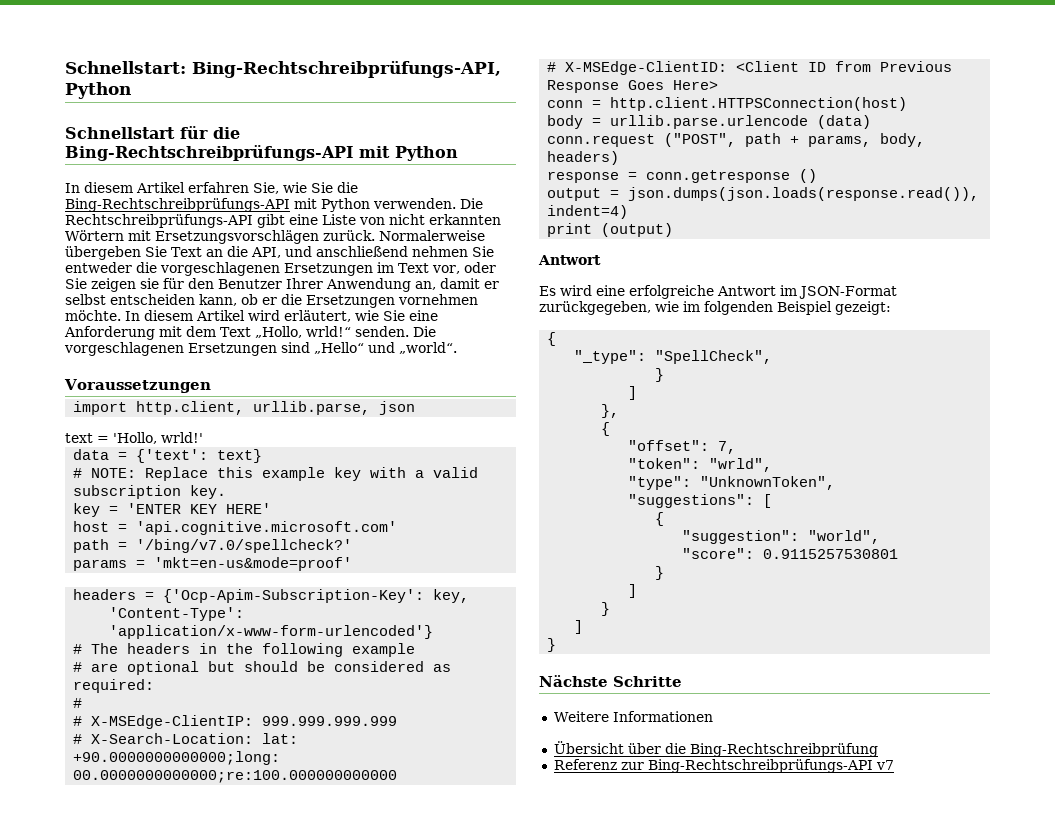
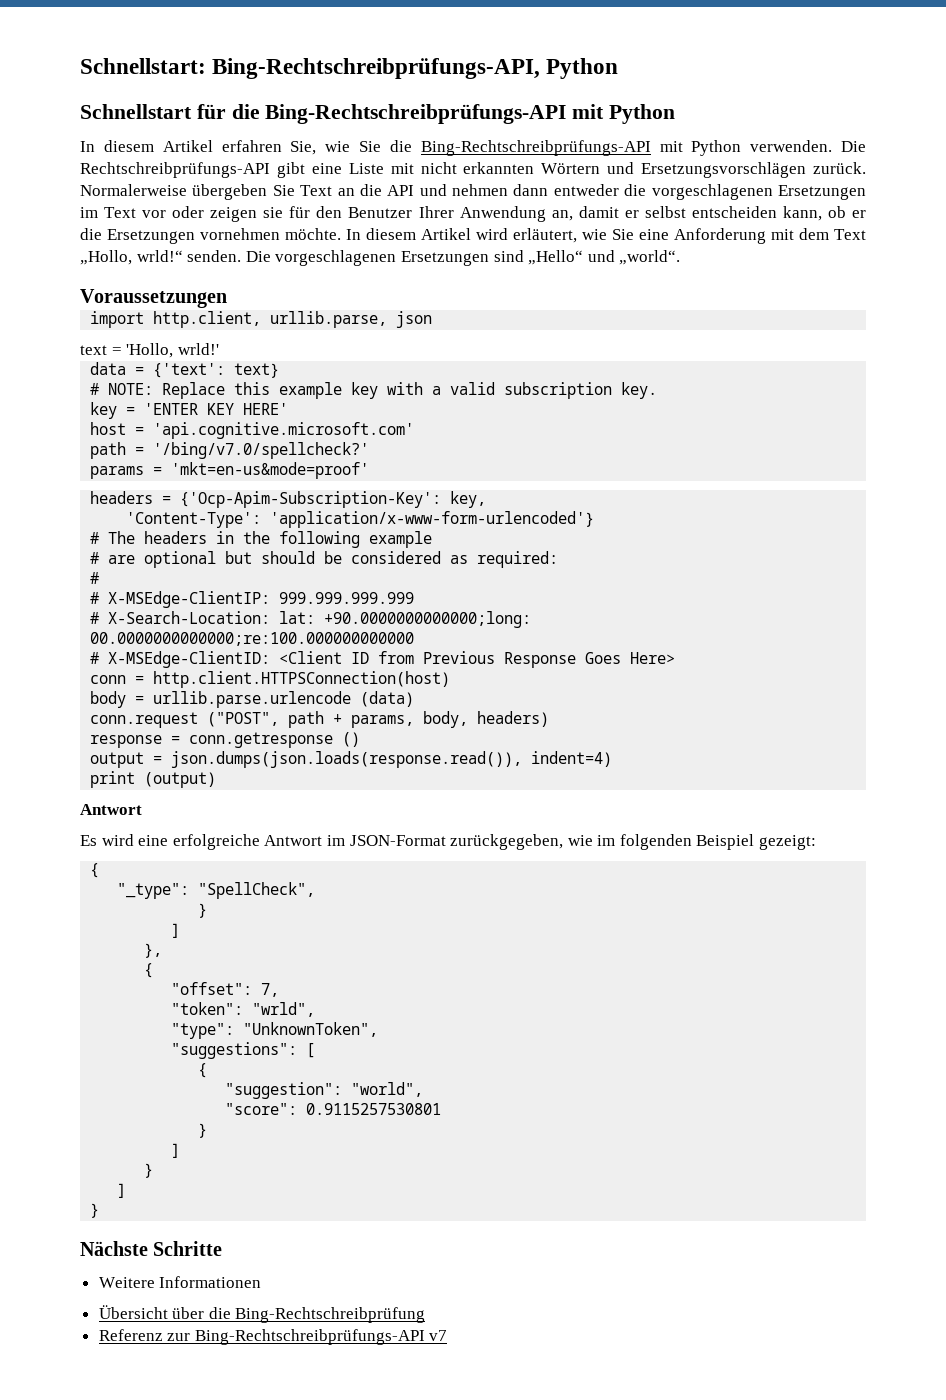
[359,217,385,225] von -> [390,163,414,174] mit
[127,230,151,241] mit -> [607,162,635,174] und
[250,246,494,258] API, und anschließend nehmen Sie -> [387,184,549,196] API und nehmen dann
[431,262,496,274] [65,278,87,289] vor, oder Sie -> [142,206,205,218] vor oder

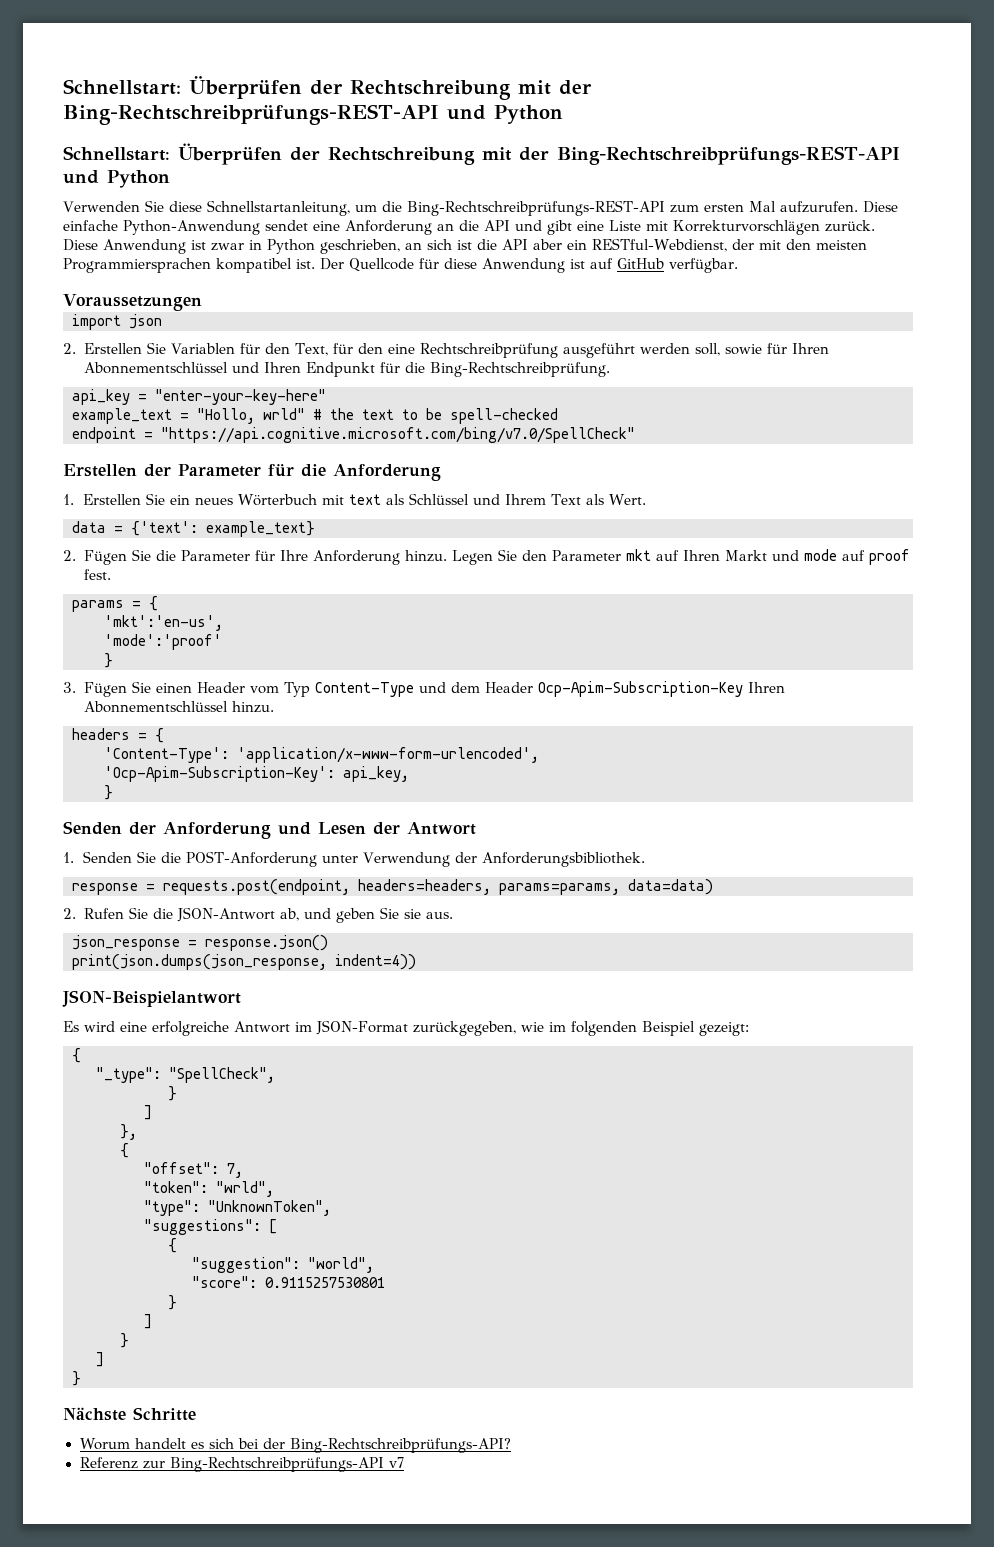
[80,58,619,79] [80,104,676,124] [80,140,866,156] [80,162,866,178] [80,184,866,200] [80,206,866,222] [80,228,866,244] [80,250,681,266] Schnellstart: Bing-Rechtschreibprüfungs-API, Python // Schnellstart für die Bing-Rechtschreibprüfungs-API mit Python // In diesem Artikel erfahren Sie, wie Sie die Bing-Rechtschreibprüfungs-API mit Python verwenden. Die Rechtschreibprüfungs-API gibt eine Liste mit nicht erkannten Wörtern und Ersetzungsvorschlägen zurück. Normalerweise übergeben Sie Text an die API und nehmen dann entweder die vorgeschlagenen Ersetzungen im Text vor oder zeigen sie für den Benutzer Ihrer Anwendung an, damit er selbst entscheiden kann, ob er die Ersetzungen vornehmen möchte. In diesem Artikel wird erläutert, wie Sie eine Anforderung mit dem Text „Hollo, wrld!“ senden. Die vorgeschlagenen Ersetzungen sind „Hello“ und „world“. -> [63,76,592,100] [63,104,563,125] [63,143,900,165] [63,170,170,188] [63,200,898,216] [63,220,875,235] [63,238,867,254] [63,258,738,273] Schnellstart: Überprüfen der Rechtschreibung mit der Bing-Rechtschreibprüfungs-REST-API und Python // Schnellstart: Überprüfen der Rechtschreibung mit der Bing-Rechtschreibprüfungs-REST-API und Python // Verwenden Sie diese Schnellstartanleitung, um die Bing-Rechtschreibprüfungs-REST-API zum ersten Mal aufzurufen. Diese einfache Python-Anwendung sendet eine Anforderung an die API und gibt eine Liste mit Korrekturvorschlägen zurück. Diese Anwendung ist zwar in Python geschrieben, an sich ist die API aber ein RESTful-Webdienst, der mit den meisten Programmiersprachen kompatibel ist. Der Quellcode für diese Anwendung ist auf GitHub verfügbar.
[153,311,388,328] http.client, urllib.parse, -> (121, 322) none
[80,343,219,358] [90,362,280,378] [90,382,658,399] [90,402,289,419] [90,422,415,439] [90,442,370,459] [90,462,370,479] text = 'Hollo, wrld!' // data = {'text': text} // # NOTE: Replace this example key with a valid subscription key. // key = 'ENTER KEY HERE' // host = 'api.cognitive.microsoft.com' // path = '/bing/v7.0/spellcheck?' // params = 'mkt=en-us&mode=proof' -> [63,342,830,358] [83,362,610,377] [72,389,326,405] [72,408,558,424] [72,427,635,443] [63,464,441,481] [63,493,646,506] [72,521,315,537] [63,549,910,565] [83,569,111,580] [72,596,158,612] [104,615,223,631] [104,634,222,650] [104,653,113,668] [63,681,786,697] [83,701,274,713] 2. Erstellen Sie Variablen für den Text, für den eine Rechtschreibprüfung ausgeführt werden soll, sowie für Ihren Abonnementschlüssel und Ihren Endpunkt für die Bing-Rechtschreibprüfung. // api_key = "enter-your-key-here" // example_text = "Hollo, wrld" # the text to be spell-checked // endpoint = "https://api.cognitive.microsoft.com/bing/v7.0/SpellCheck" // Erstellen der Parameter für die Anforderung // 1. Erstellen Sie ein neues Wörterbuch mit text als Schlüssel und Ihrem Text als Wert. // data = {'text': example_text} // 2. Fügen Sie die Parameter für Ihre Anforderung hinzu. Legen Sie den Parameter mkt auf Ihren Markt und mode auf proof fest. // params = { // 'mkt':'en-us', // 'mode':'proof' // } // 3. Fügen Sie einen Header vom Typ Content-Type und dem Header Ocp-Apim-Subscription-Key Ihren Abonnementschlüssel hinzu.
[180,491,487,508] {'Ocp-Apim-Subscription-Key': key, -> [155,728,164,743] {
[270,511,595,528] [90,531,433,548] [90,551,559,568] [90,572,100,584] [90,591,415,608] [90,611,532,628] [90,632,415,646] [90,651,676,668] [90,671,451,688] [90,691,415,708] [90,711,550,728] [90,732,361,748] [90,751,613,768] [90,771,217,788] [80,804,142,815] 'application/x-www-form-urlencoded'} // # The headers in the following example // # are optional but should be considered as required: // # // # X-MSEdge-ClientIP: 999.999.999.999 // # X-Search-Location: lat: +90.0000000000000;long: 00.0000000000000;re:100.000000000000 // # X-MSEdge-ClientID: <Client ID from Previous Response Goes Here> // conn = http.client.HTTPSConnection(host) // body = urllib.parse.urlencode (data) // conn.request ("POST", path + params, body, headers) // response = conn.getresponse () // output = json.dumps(json.loads(response.read()), indent=4) // print (output) // Antwort -> [237,747,539,763] [104,766,409,782] [104,785,113,800] [63,821,476,839] [63,851,645,867] [72,879,713,895] [63,907,453,923] [72,935,328,951] [72,954,416,970] [62,990,241,1007] 'application/x-www-form-urlencoded', // 'Ocp-Apim-Subscription-Key': api_key, // } // Senden der Anforderung und Lesen der Antwort // 1. Senden Sie die POST-Anforderung unter Verwendung der Anforderungsbibliothek. // response = requests.post(endpoint, headers=headers, params=params, data=data) // 2. Rufen Sie die JSON-Antwort ab, und geben Sie sie aus. // json_response = response.json() // print(json.dumps(json_response, indent=4)) // JSON-Beispielantwort
[98,1276,262,1288] [98,1305,426,1323] Weitere Informationen // Übersicht über die Bing-Rechtschreibprüfung -> [79,1438,512,1453] Worum handelt es sich bei der Bing-Rechtschreibprüfungs-API?

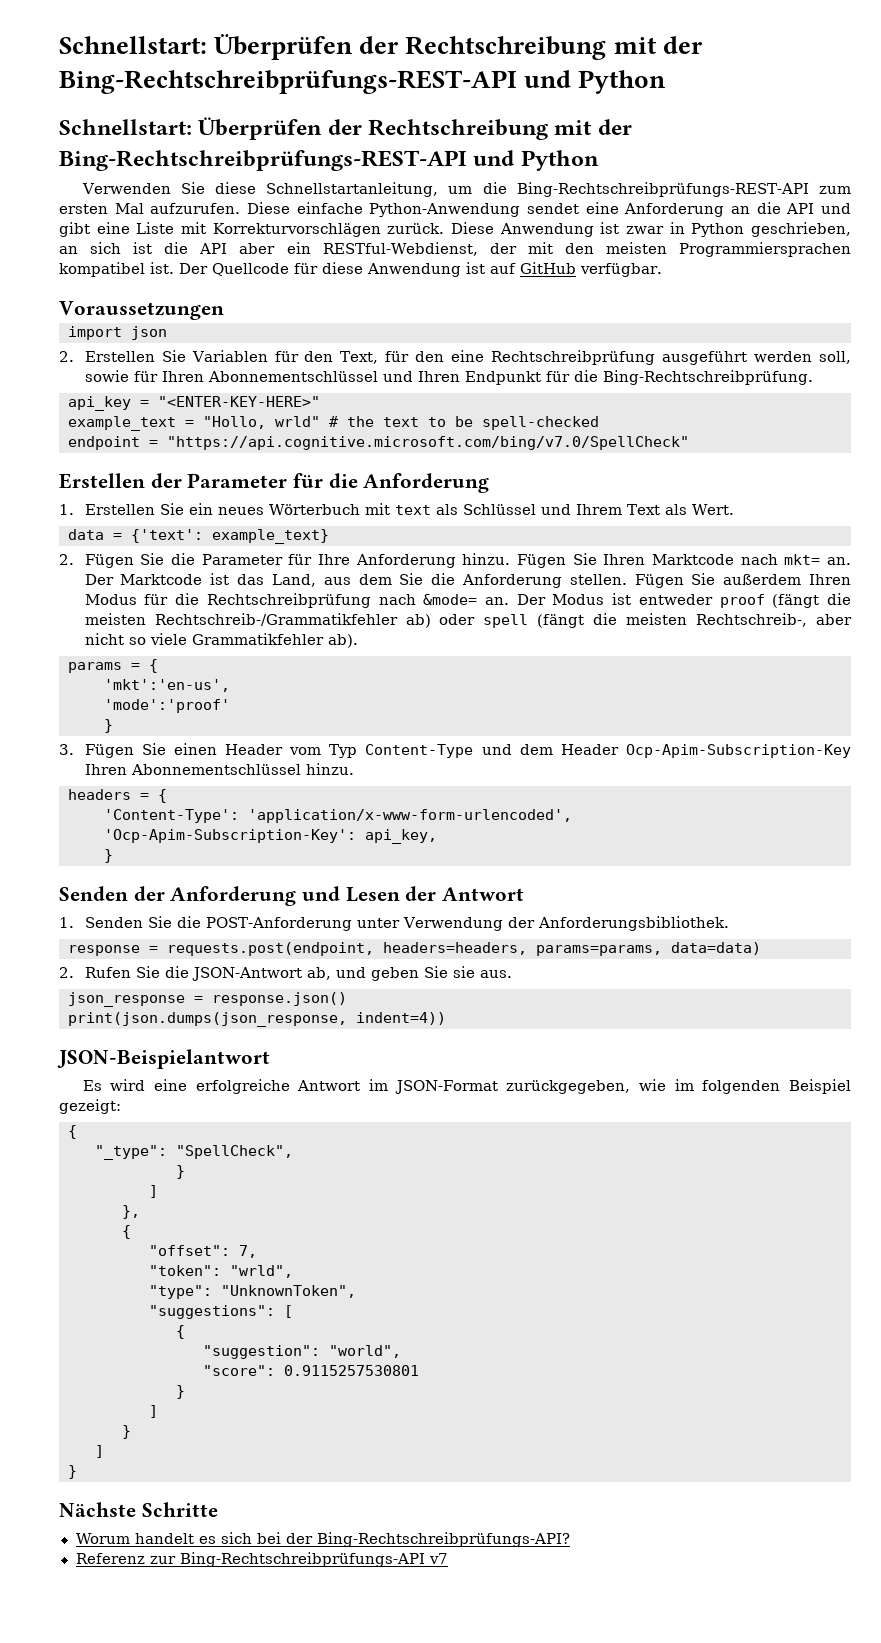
[155,389,326,405] "enter-your-key-here" -> [158,396,320,407] "<ENTER-KEY-HERE>"
[451,549,910,565] [83,569,111,580] Legen Sie den Parameter mkt auf Ihren Markt und mode auf proof fest. -> [517,553,852,568] [84,573,851,588] [84,593,851,608] [84,613,852,628] [84,633,358,648] Fügen Sie Ihren Marktcode nach mkt= an. Der Marktcode ist das Land, aus dem Sie die Anforderung stellen. Fügen Sie außerdem Ihren Modus für die Rechtschreibprüfung nach &mode= an. Der Modus ist entweder proof (fängt die meisten Rechtschreib-/Grammatikfehler ab) oder spell (fängt die meisten Rechtschreib-, aber nicht so viele Grammatikfehler ab).

